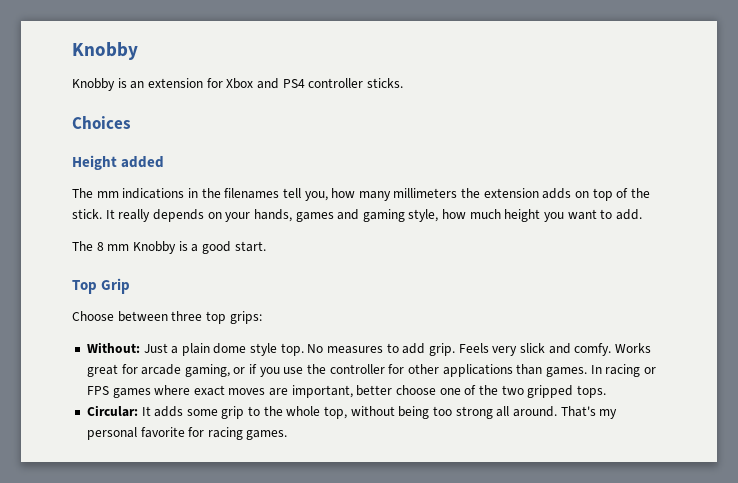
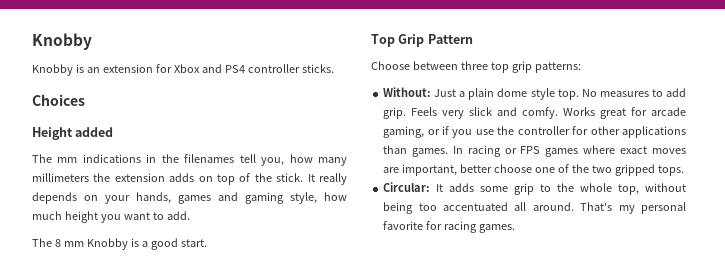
(131, 286) none -> [427,34,473,44] Pattern
[229,311,262,324] grips: -> [511,61,581,73] grip patterns:
[455,406,493,419] strong -> [442,202,508,211] accentuated

